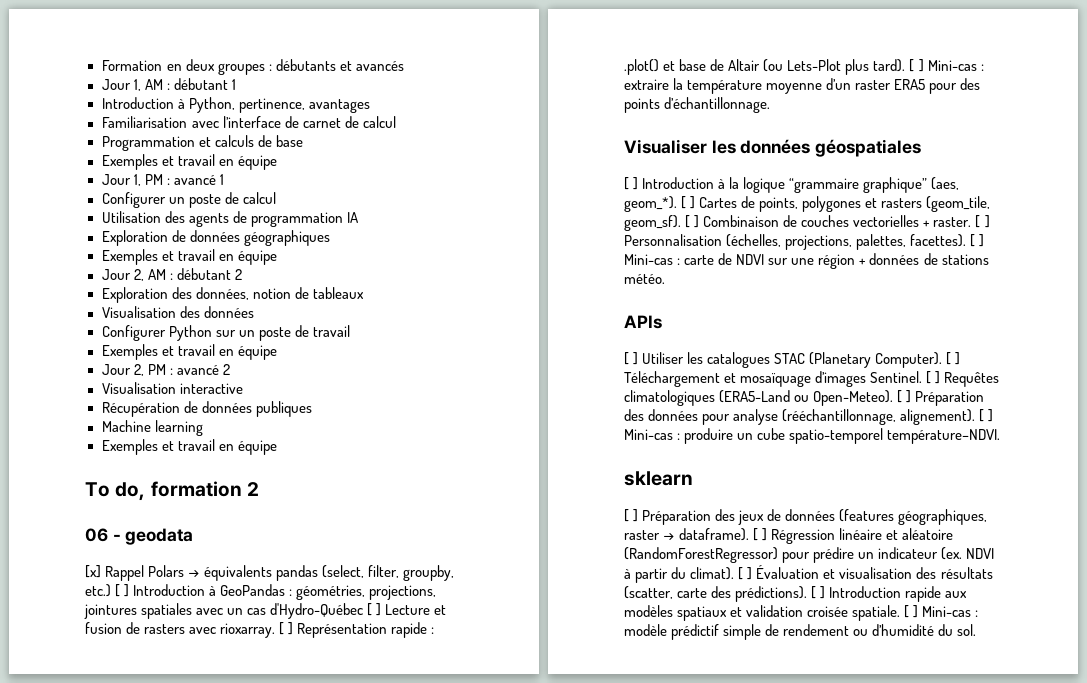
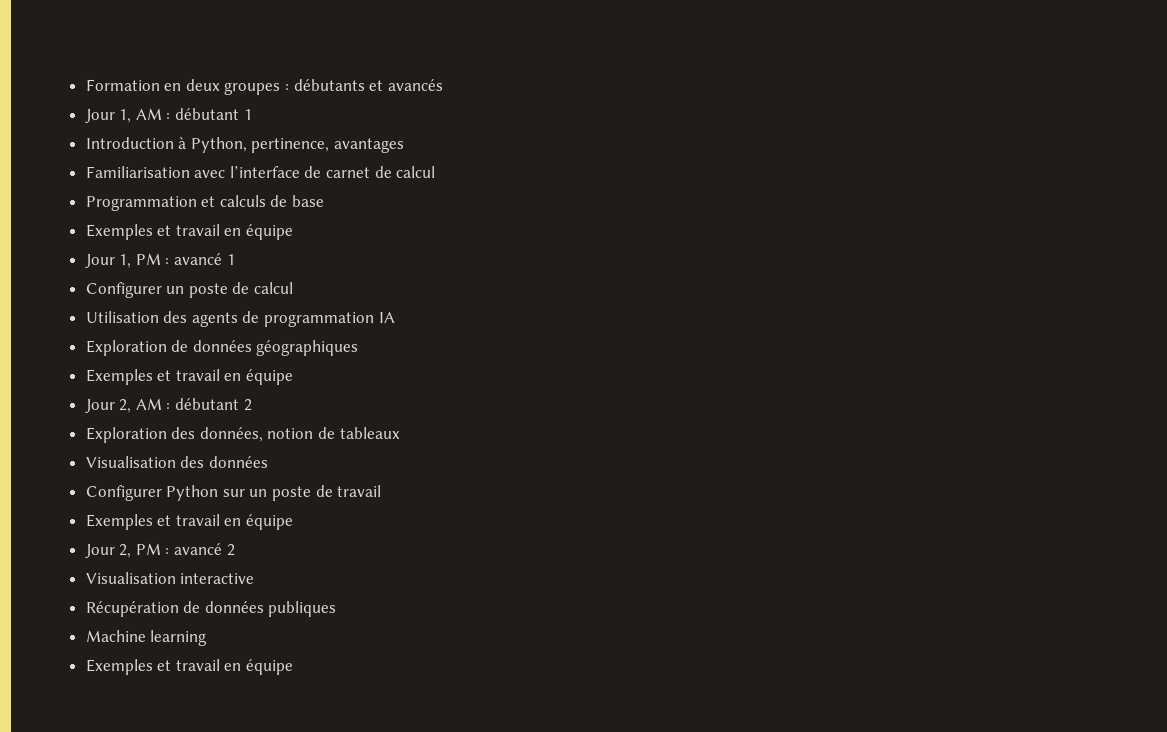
[85,481,259,501] [85,528,194,545] [85,565,455,581] [85,584,437,600] [84,603,447,619] [85,622,435,638] [624,59,984,75] [624,78,981,94] [624,97,771,113] [624,139,922,157] [624,177,960,193] [624,196,991,212] [624,215,990,231] [624,234,985,250] [624,253,989,269] [624,274,665,284] [624,315,662,329] [624,352,961,368] [624,371,1000,387] [624,390,985,406] [624,409,994,425] [624,428,1001,444] [624,471,693,486] [624,509,988,525] [624,528,954,544] [624,547,995,563] [624,565,993,583] [624,586,968,602] [624,605,979,621] [624,624,977,640] // To do, formation 2 // 06 - geodata // [x] Rappel Polars → équivalents pandas (select, filter, groupby, etc.) [ ] Introduction à GeoPandas : géométries, projections, jointures spatiales avec un cas d'Hydro-Québec [ ] Lecture et fusion de rasters avec rioxarray. [ ] Représentation rapide : .plot() et base de Altair (ou Lets-Plot plus tard). [ ] Mini-cas : extraire la température moyenne d’un raster ERA5 pour des points d’échantillonnage. // Visualiser les données géospatiales // [ ] Introduction à la logique “grammaire graphique” (aes, geom_*). [ ] Cartes de points, polygones et rasters (geom_tile, geom_sf). [ ] Combinaison de couches vectorielles + raster. [ ] Personnalisation (échelles, projections, palettes, facettes). [ ] Mini-cas : carte de NDVI sur une région + données de stations météo. // APIs // [ ] Utiliser les catalogues STAC (Planetary Computer). [ ] Téléchargement et mosaïquage d’images Sentinel. [ ] Requêtes climatologiques (ERA5-Land ou Open-Meteo). [ ] Préparation des données pour analyse (rééchantillonnage, alignement). [ ] Mini-cas : produire un cube spatio-temporel température–NDVI. // sklearn // [ ] Préparation des jeux de données (features géographiques, raster → dataframe). [ ] Régression linéaire et aléatoire (RandomForestRegressor) pour prédire un indicateur (ex. NDVI à partir du climat). [ ] Évaluation et visualisation des résultats (scatter, carte des prédictions). [ ] Introduction rapide aux modèles spatiaux et validation croisée spatiale. [ ] Mini-cas : modèle prédictif simple de rendement ou d’humidité du sol. -> (294, 667) none

